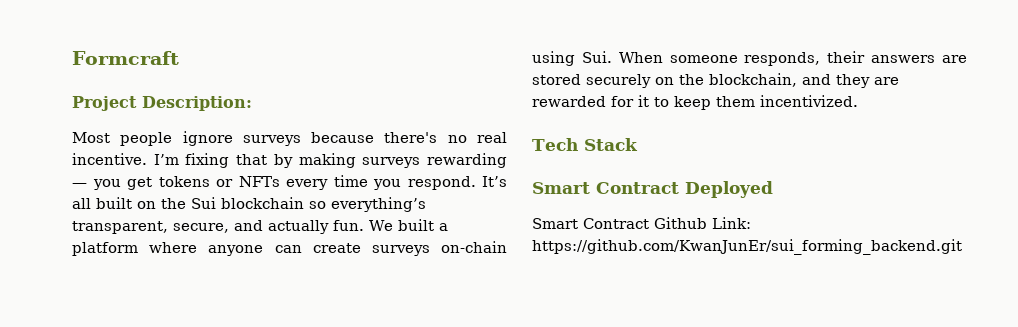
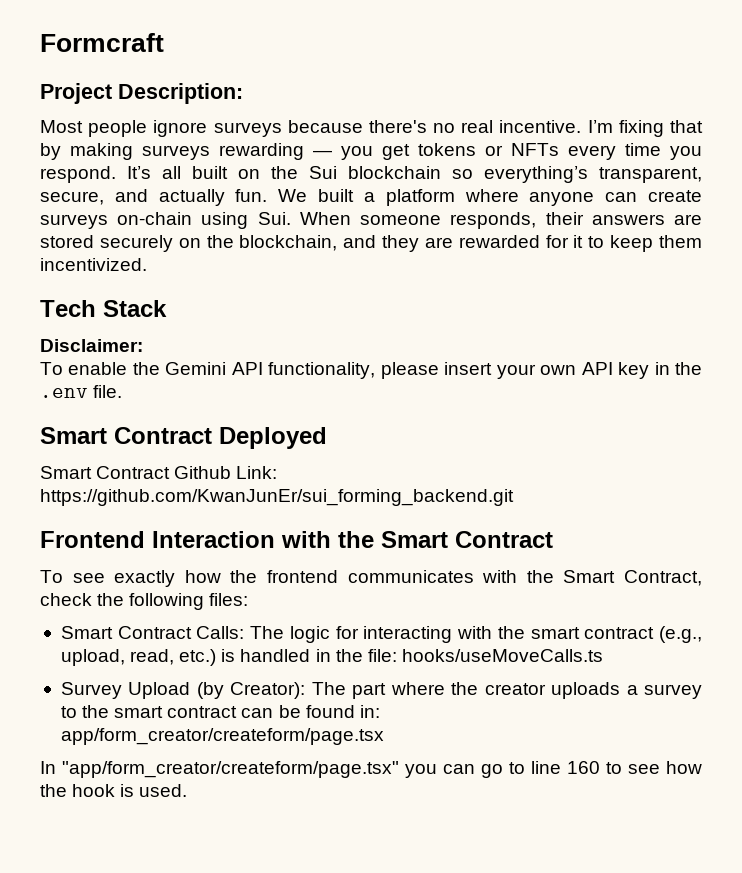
(638, 144) none -> [40,339,143,352] [40,362,702,379] [40,385,123,398] // Disclaimer: // To enable the Gemini API functionality, please insert your own API key in the .env file.
(962, 247) none -> [40,531,553,548] [40,570,703,587] [40,593,249,610] [60,626,702,643] [60,649,603,666] [60,682,703,699] [60,705,380,718] [60,728,384,745] [40,761,702,778] [40,784,188,797] // Frontend Interaction with the Smart Contract // To see exactly how the frontend communicates with the Smart Contract, check the following files: // Smart Contract Calls: The logic for interacting with the smart contract (e.g., upload, read, etc.) is handled in the file: hooks/useMoveCalls.ts // Survey Upload (by Creator): The part where the creator uploads a survey to the smart contract can be found in: app/form_creator/createform/page.tsx // In "app/form_creator/createform/page.tsx" you can go to line 160 to see how the hook is used.

